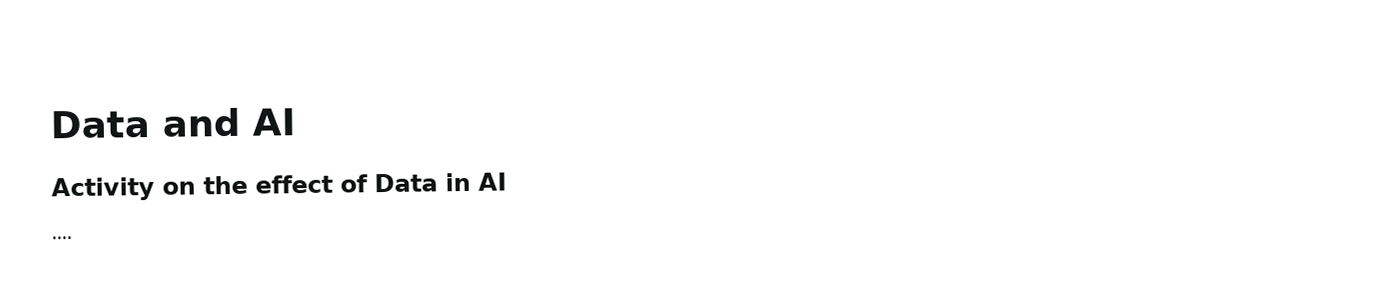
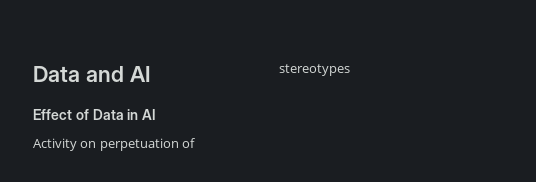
[51,174,333,202] Activity on the effect -> [33,109,72,120] Effect
[52,236,73,240] .... -> [33,138,196,151] [279,64,350,76] Activity on perpetuation of stereotypes

